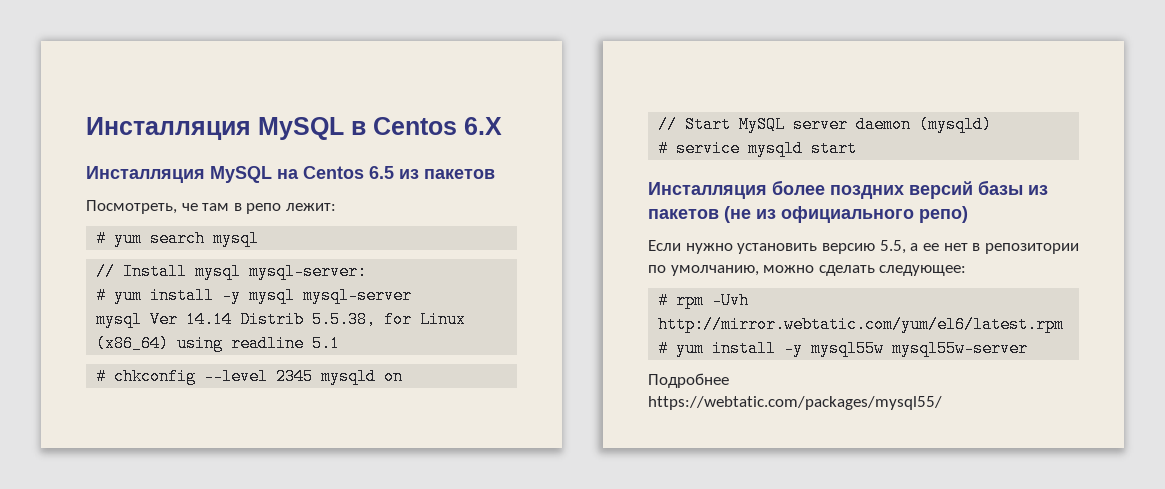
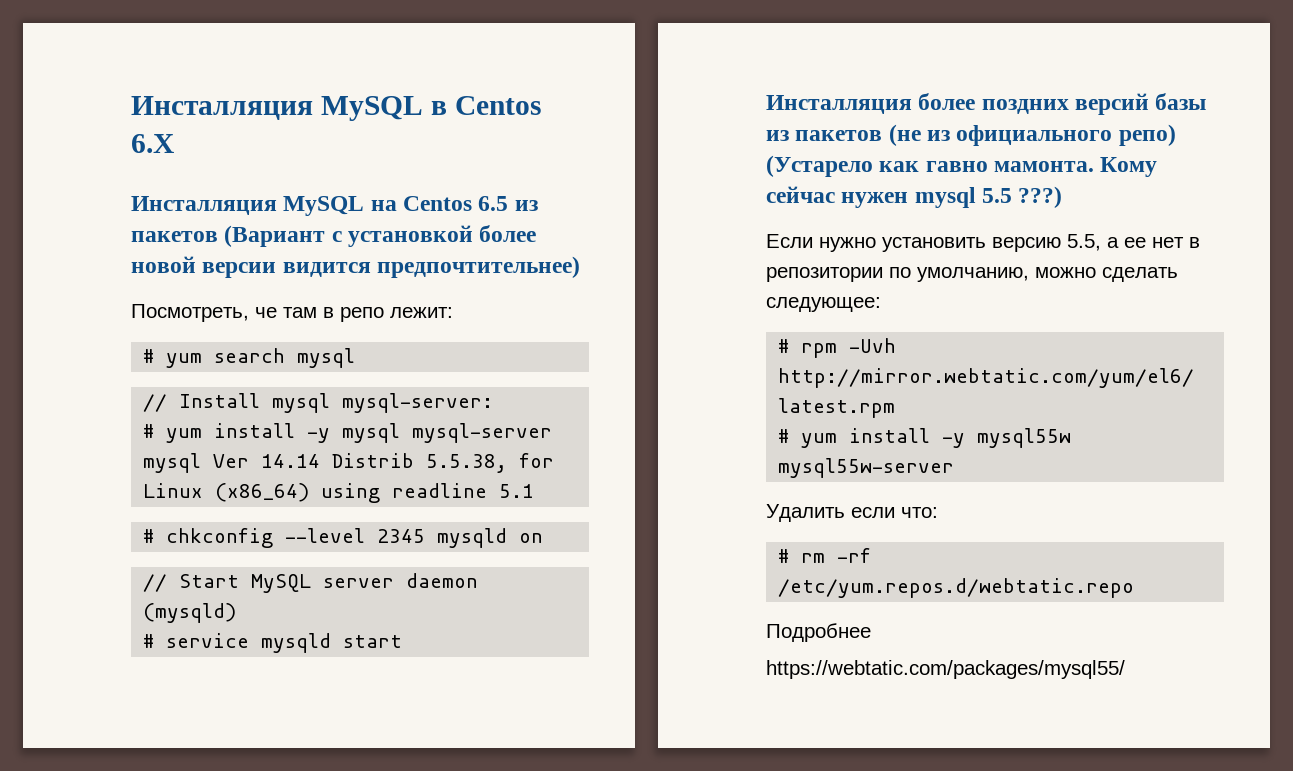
(495, 174) none -> [224,225,537,247] [131,256,581,278] (Вариант с установкой более новой версии видится предпочтительнее)
(968, 214) none -> [766,155,1158,177] [766,186,1063,208] (Устарело как гавно мамонта. Кому сейчас нужен mysql 5.5 ???)
(1029, 348) none -> [766,504,938,522] [778,548,872,563] [778,578,1135,598] // Удалить если что: // # rm -rf /etc/yum.repos.d/webtatic.repo

